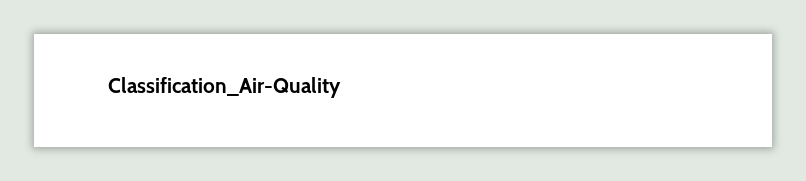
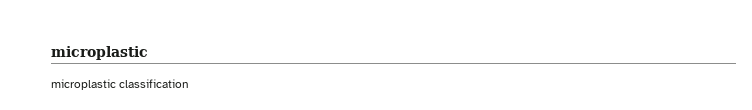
[108,77,341,98] Classification_Air-Quality -> [51,46,148,60] [51,79,190,90] microplastic // microplastic classification

